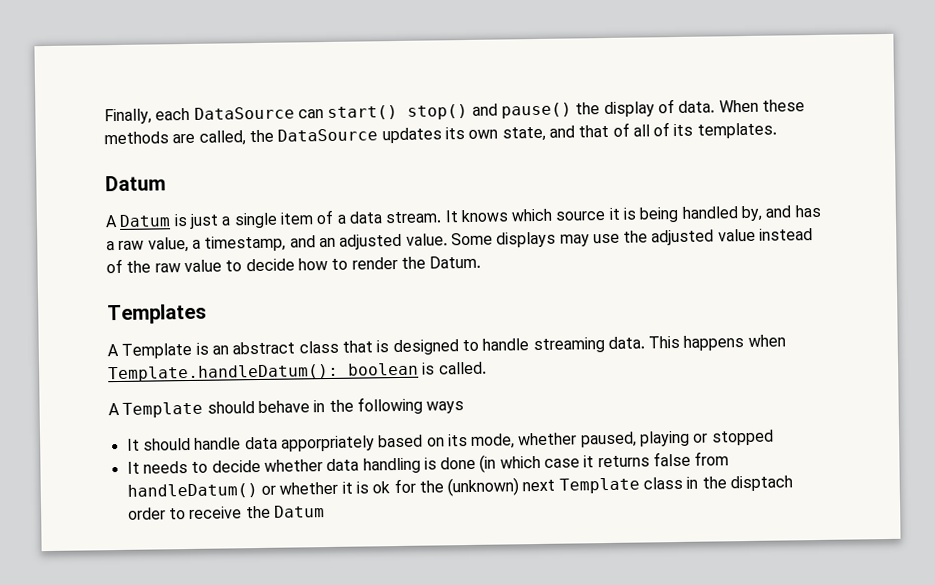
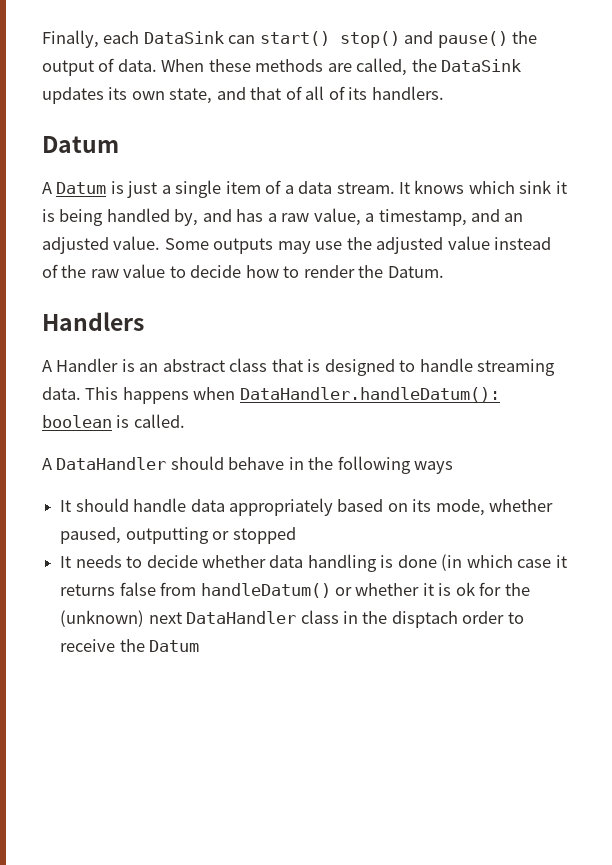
[193,106,295,120] DataSource -> [143,31,224,44] DataSink
[603,101,655,118] display -> [42,60,94,76] output
[277,128,379,142] DataSource -> [441,59,522,72] DataSink
[696,122,777,139] templates. -> [371,86,444,100] handlers.
[555,211,606,221] source -> [519,180,552,194] sink
[496,231,557,248] displays -> [213,238,274,254] outputs
[107,303,207,325] [107,342,193,359] Templates // A Template -> [42,312,144,331] [42,358,119,372] Handlers // A Handler
[108,363,339,383] Template.handleDatum(): -> [239,387,500,402] DataHandler.handleDatum():
[122,401,204,418] Template -> [56,457,167,470] DataHandler
[280,435,375,452] apporpriately -> [228,498,333,516] appropriately
[640,430,691,447] playing -> [125,527,209,544] outputting
[558,477,640,494] Template -> [186,611,297,624] DataHandler

